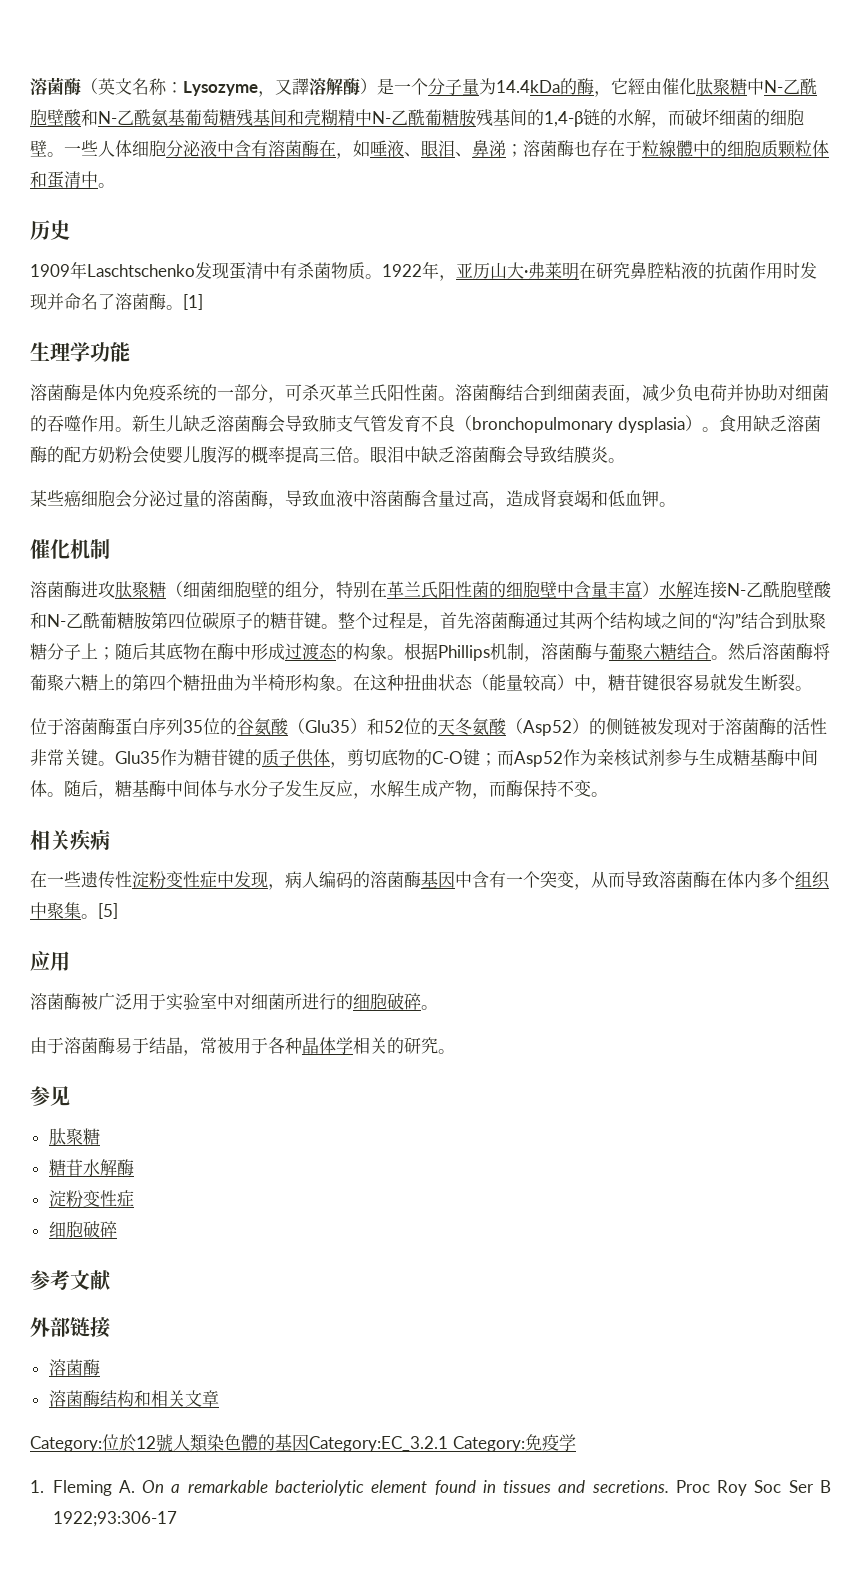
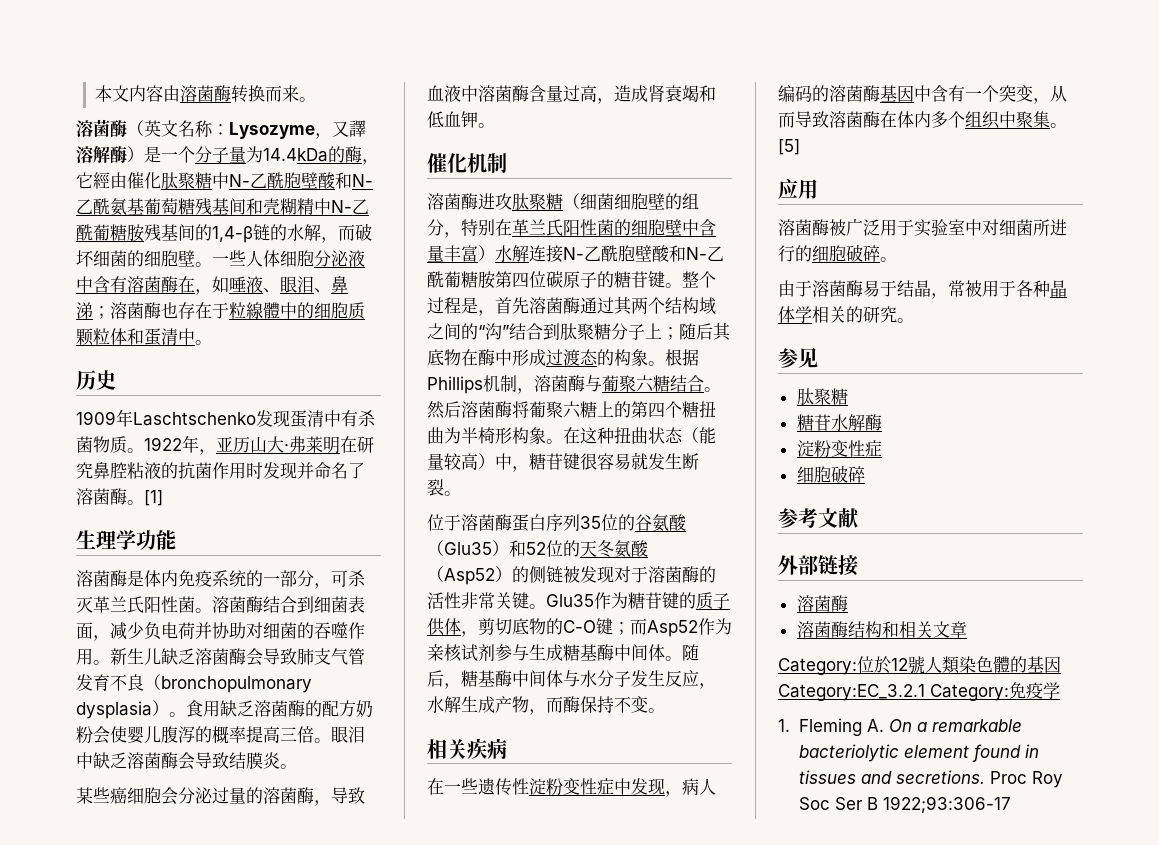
(30, 86) none -> [95,85,317,103] 本文内容由溶菌酶转换而来。 //

